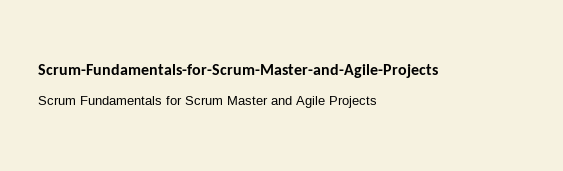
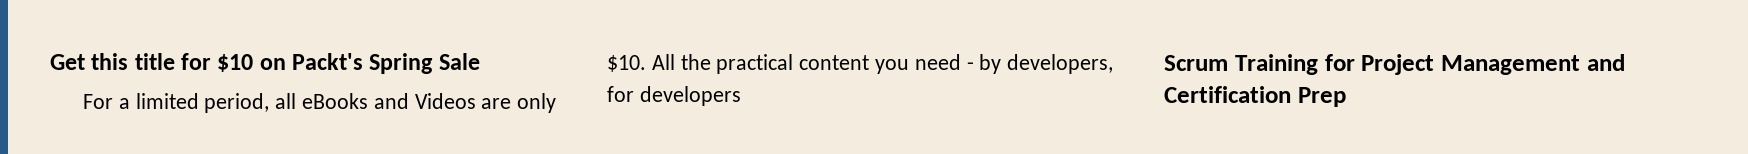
[38,64,438,78] [38,96,377,108] Scrum-Fundamentals-for-Scrum-Master-and-Agile-Projects // Scrum Fundamentals for Scrum Master and Agile Projects -> [50,53,480,74] [83,93,557,113] [607,54,1114,74] [607,86,741,106] [1164,54,1625,75] [1164,86,1346,107] Get this title for $10 on Packt's Spring Sale // For a limited period, all eBooks and Videos are only $10. All the practical content you need - by developers, for developers // Scrum Training for Project Management and Certification Prep

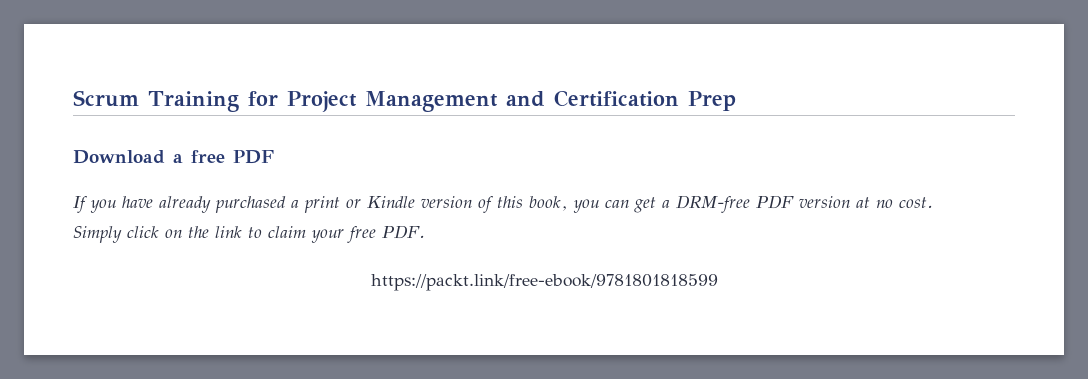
[50,53,480,74] [83,93,557,113] [607,54,1114,74] [607,86,741,106] Get this title for $10 on Packt's Spring Sale // For a limited period, all eBooks and Videos are only $10. All the practical content you need - by developers, for developers // -> (73, 98) none
(1346, 97) none -> [73,150,274,164] [73,195,933,213] [73,225,425,243] [370,274,718,291] // Download a free PDF // If you have already purchased a print or Kindle version of this book, you can get a DRM-free PDF version at no cost. // Simply click on the link to claim your free PDF. // https://packt.link/free-ebook/9781801818599

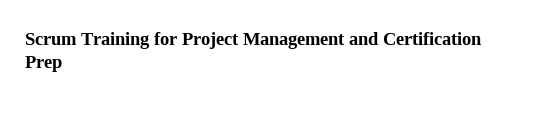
[73,150,274,164] [73,195,933,213] [73,225,425,243] [370,274,718,291] // Download a free PDF // If you have already purchased a print or Kindle version of this book, you can get a DRM-free PDF version at no cost. // Simply click on the link to claim your free PDF. // https://packt.link/free-ebook/9781801818599 -> (62, 64) none

